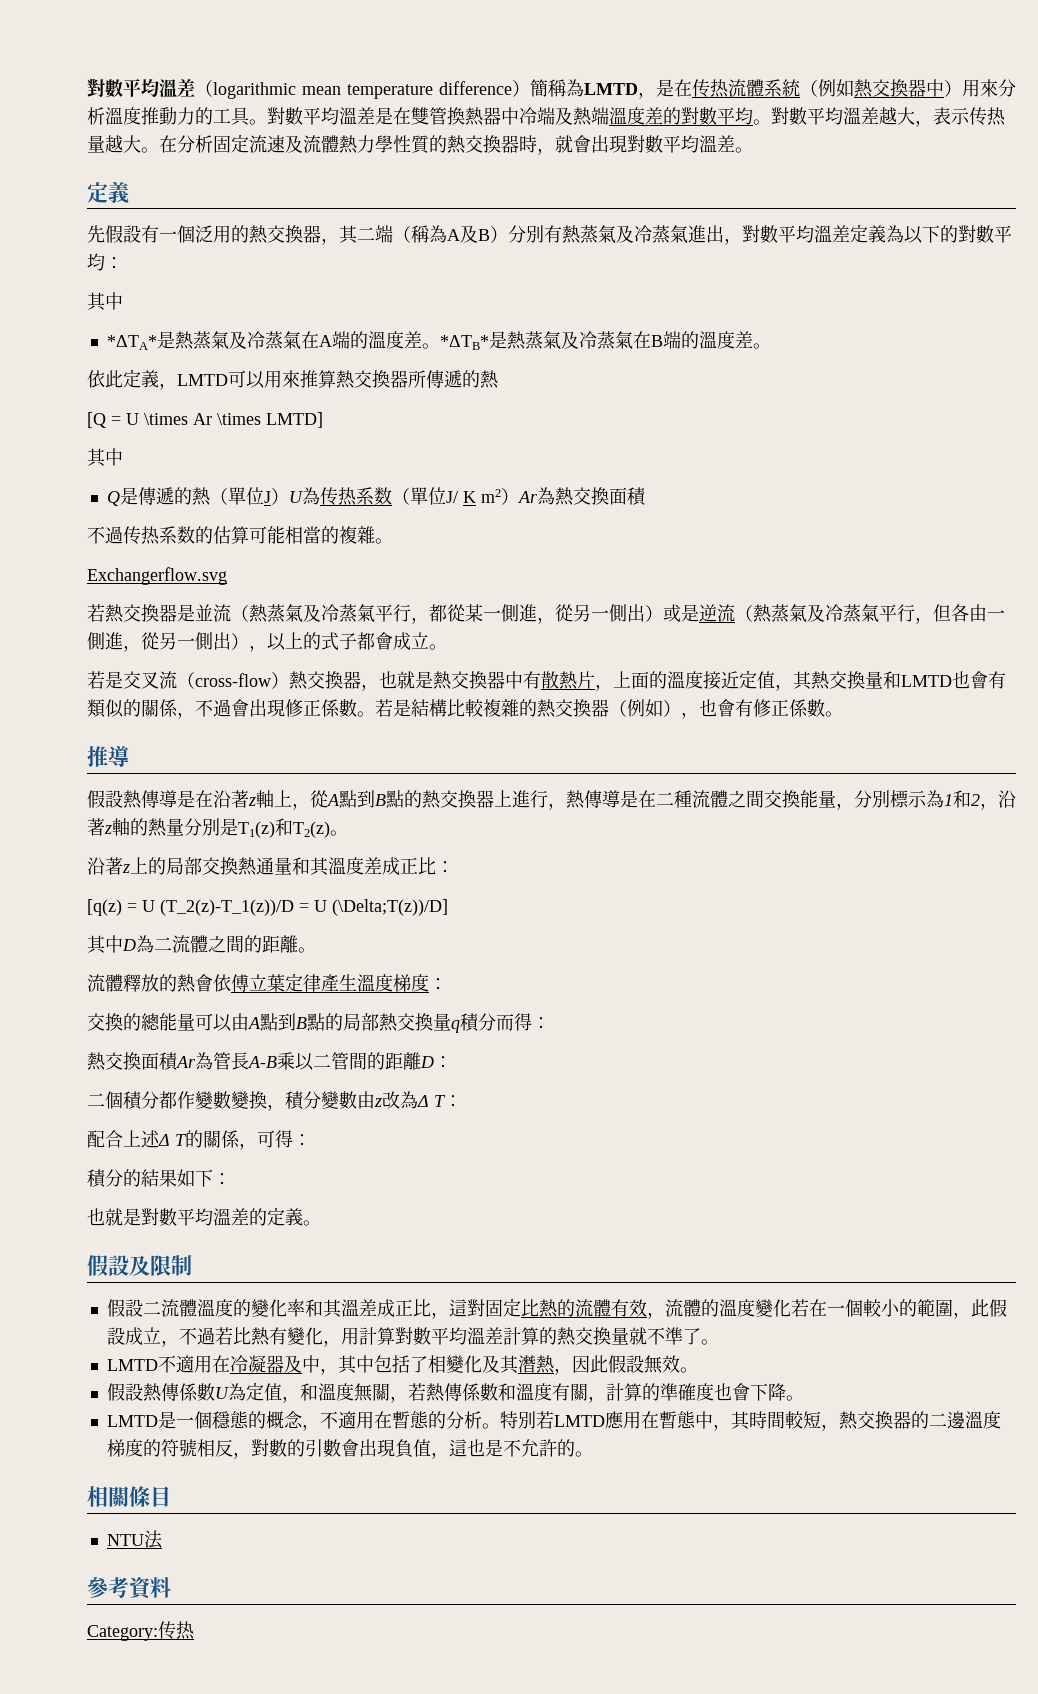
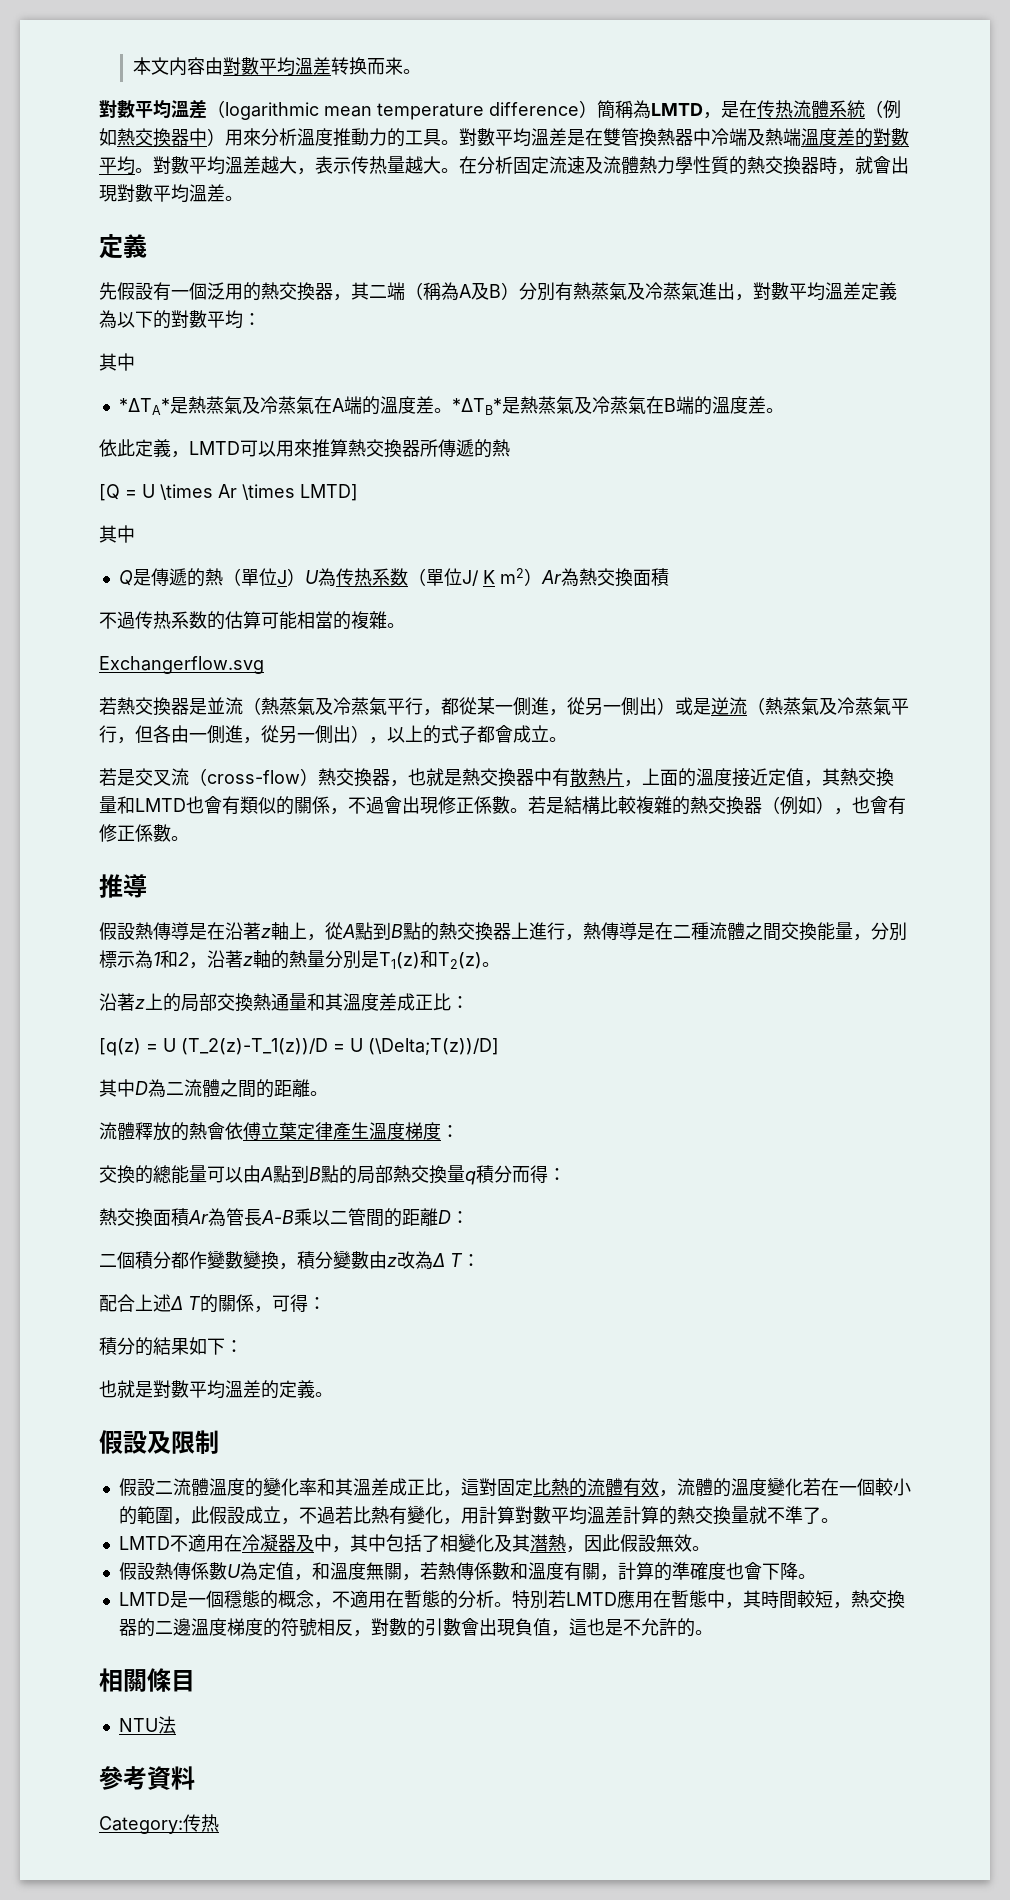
(87, 87) none -> [133,57,422,76] 本文内容由對數平均溫差转换而来。 //

